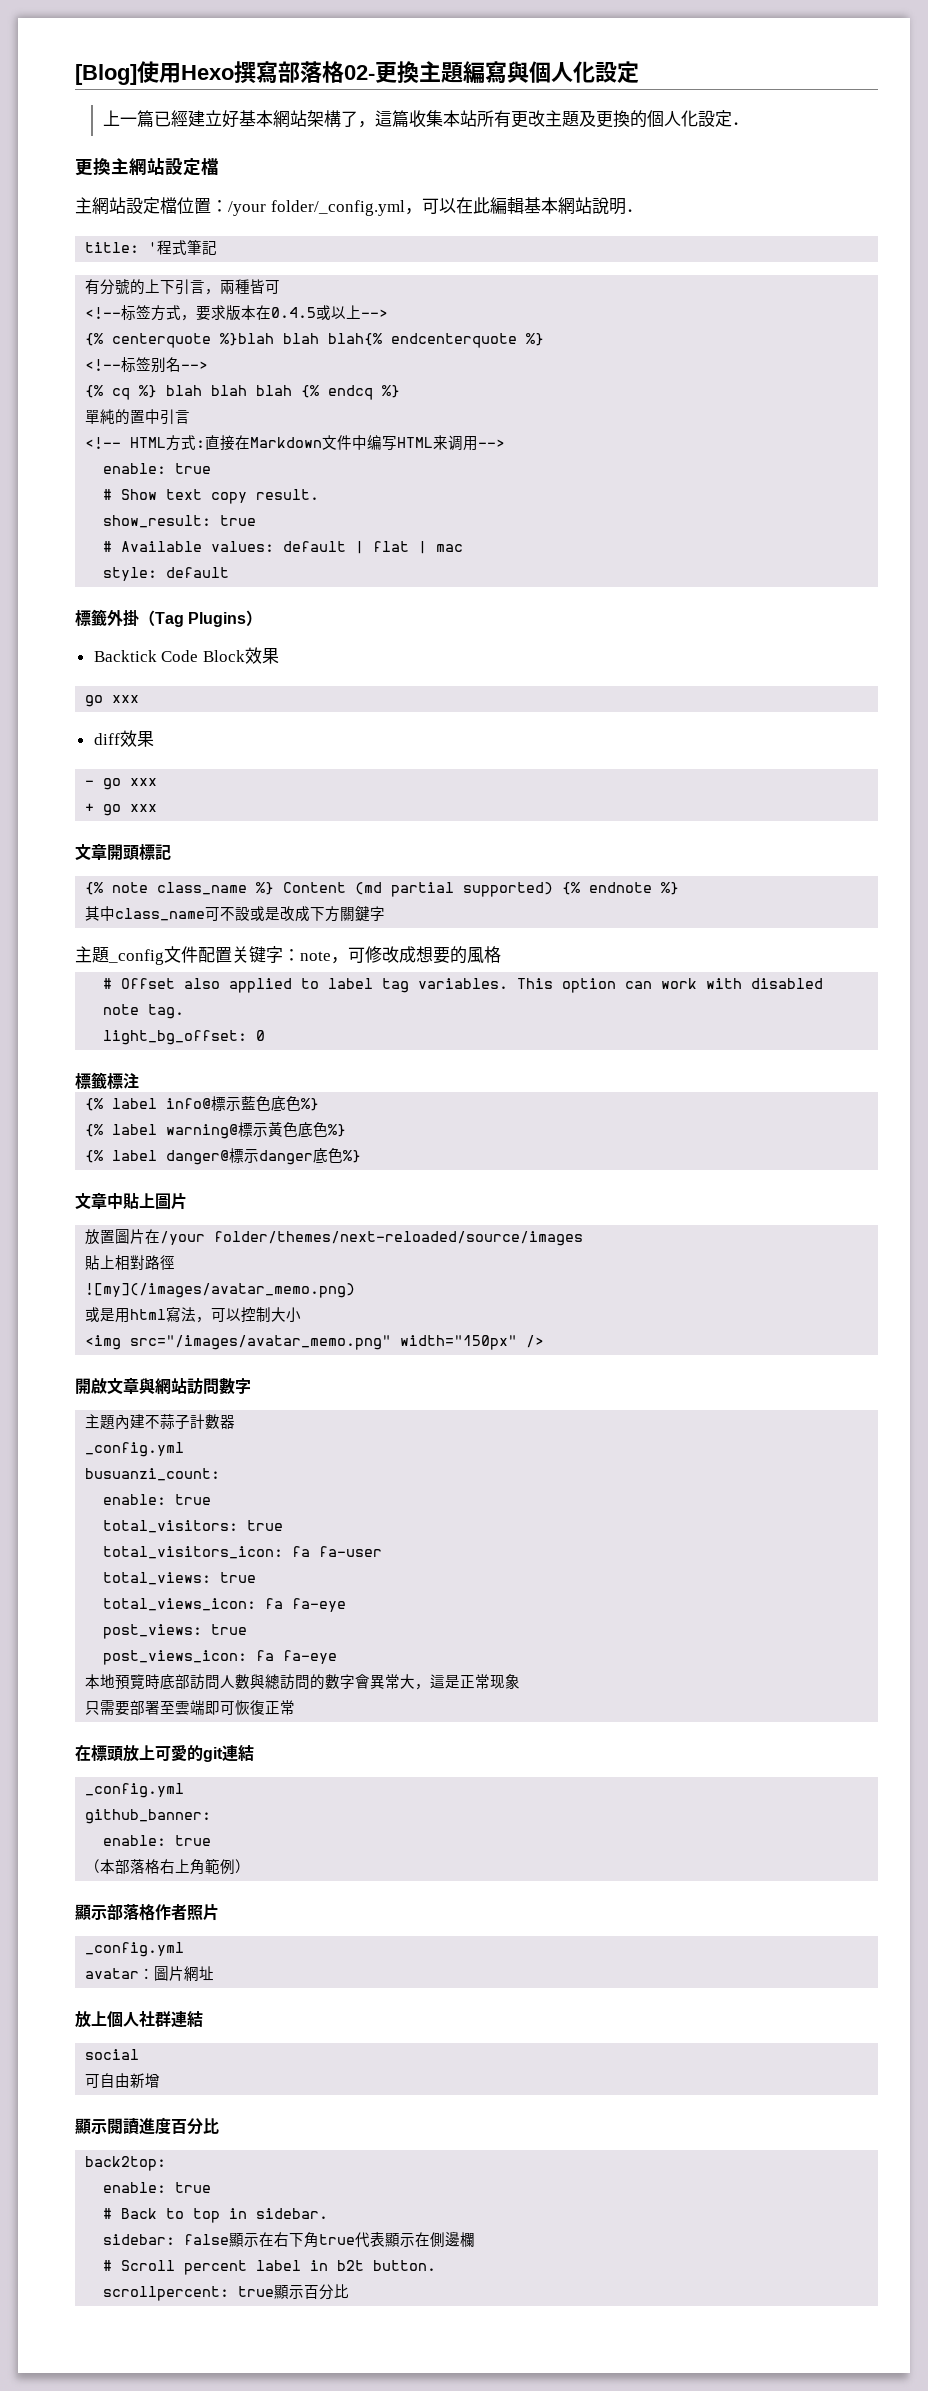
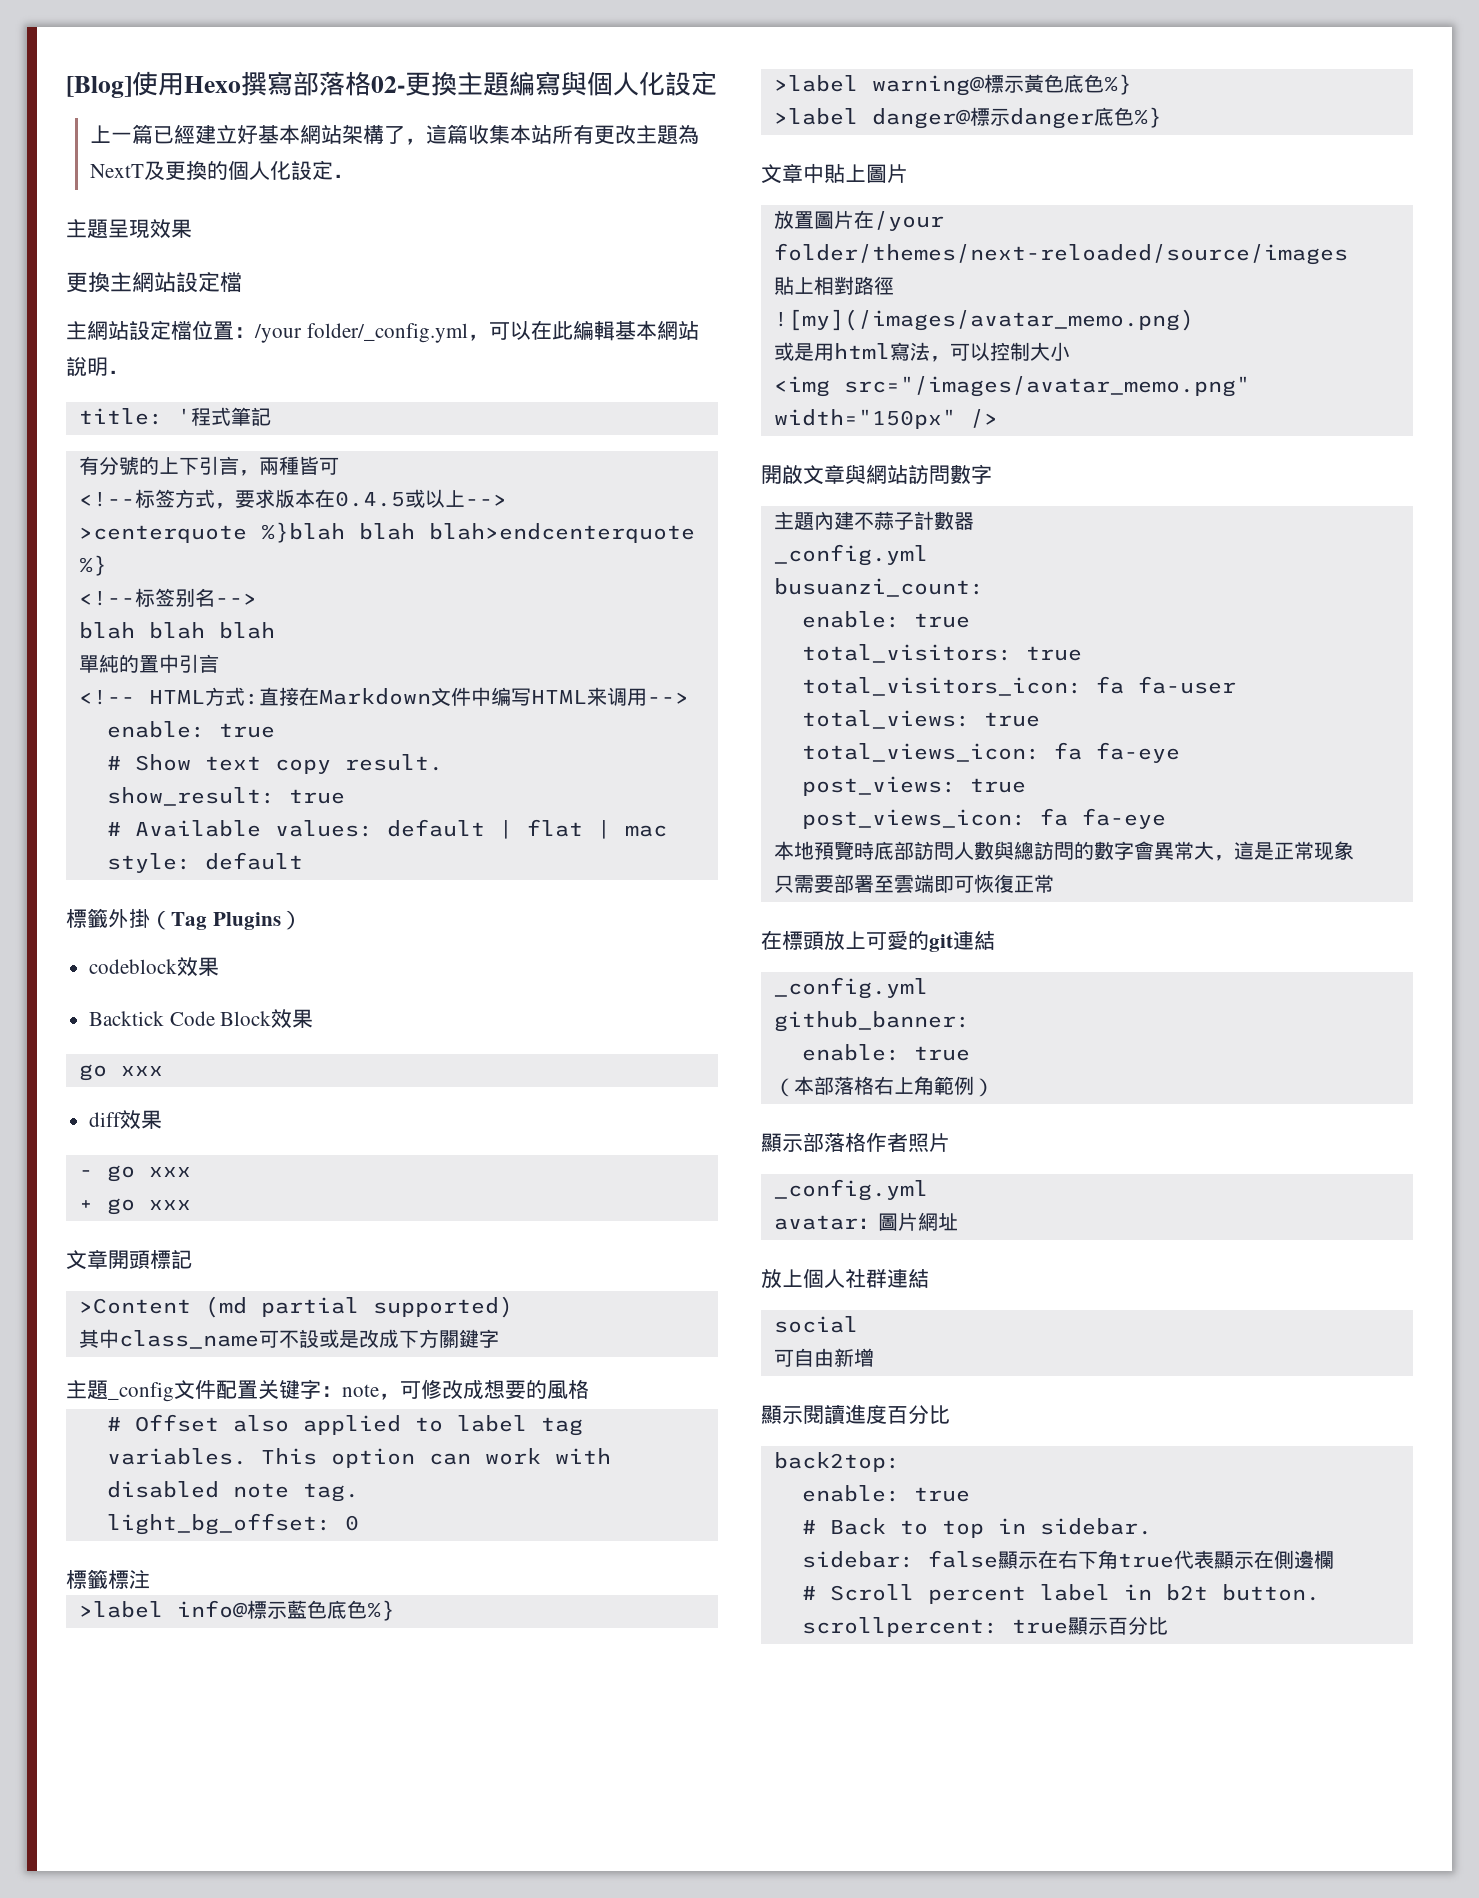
(579, 119) none -> [677,124,699,144] [89,164,144,178] 為NextT
(749, 123) none -> [66,219,192,239] // 主題呈現效果
[85,333,518,348] {% centerquote %}blah blah blah{% endcenterquote -> [78,522,695,543] >centerquote %}blah blah blah>endcenterquote
[85,385,158,400] {% cq %} -> (257, 599) none
[301,385,401,400] {% endcq %} -> (275, 630) none
(263, 618) none -> [89,957,220,976] // codeblock效果
[85,882,347,895] {% note class_name %} Content -> [78,1298,191,1314] >Content
[562,882,680,895] {% endnote %} -> (513, 1307) none
[85,1098,158,1111] {% label -> [78,1601,163,1618] >label
[85,1124,158,1137] {% label -> [773,75,858,92] >label
[85,1150,158,1163] {% label -> [773,108,858,125] >label

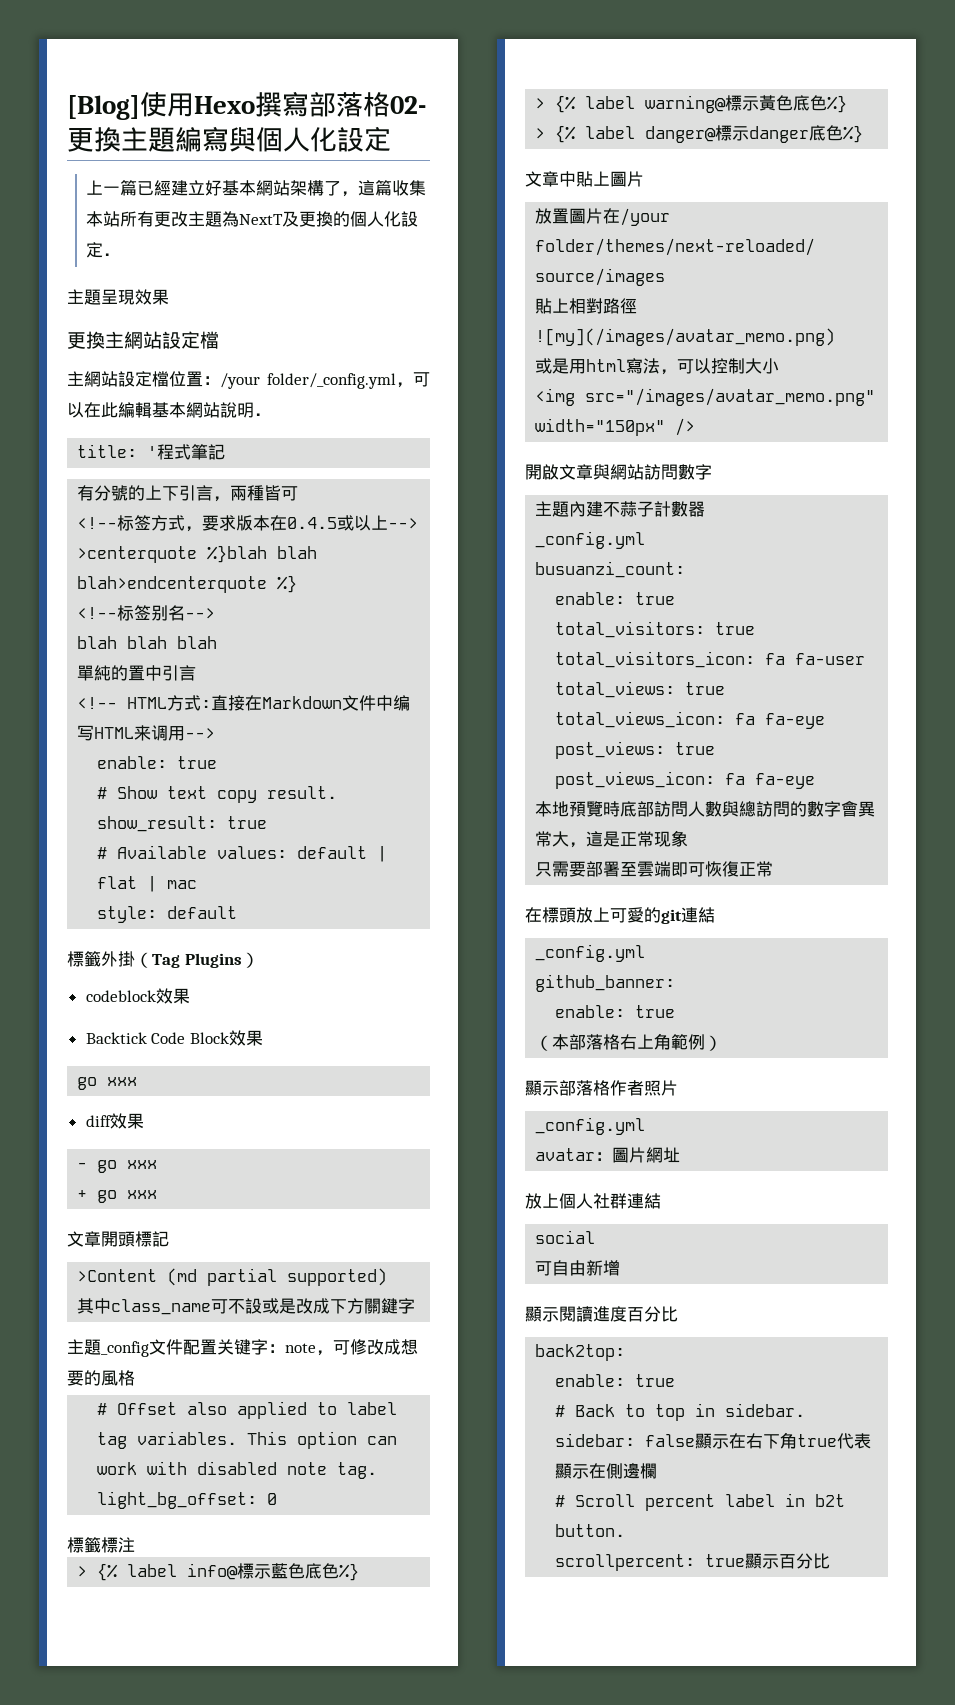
[78,1601,163,1618] >label -> [77,1563,178,1581] > {% label
[773,75,858,92] >label -> [535,95,636,113] > {% label
[773,108,858,125] >label -> [535,125,636,143] > {% label

